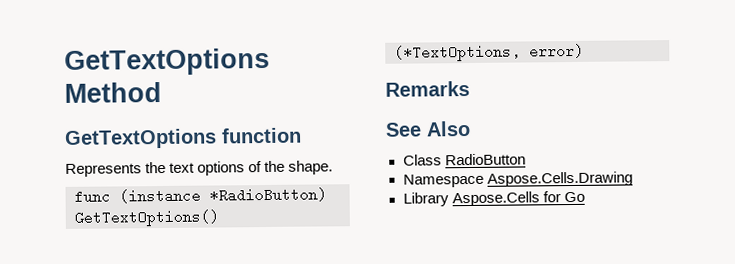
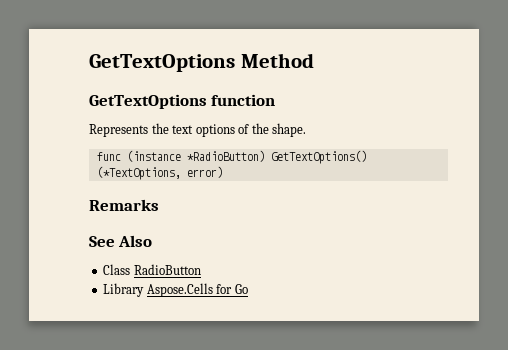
[402,171,633,188] // Namespace Aspose.Cells.Drawing -> (201, 269) none

